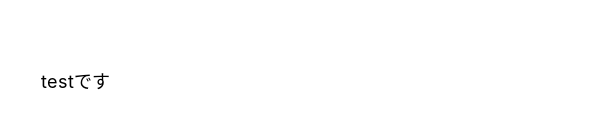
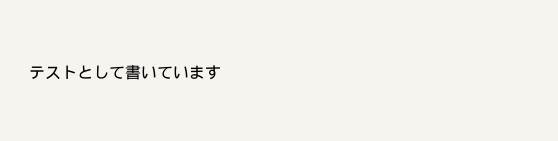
[41,74,92,89] testで -> [29,65,205,80] テストとして書いていま

